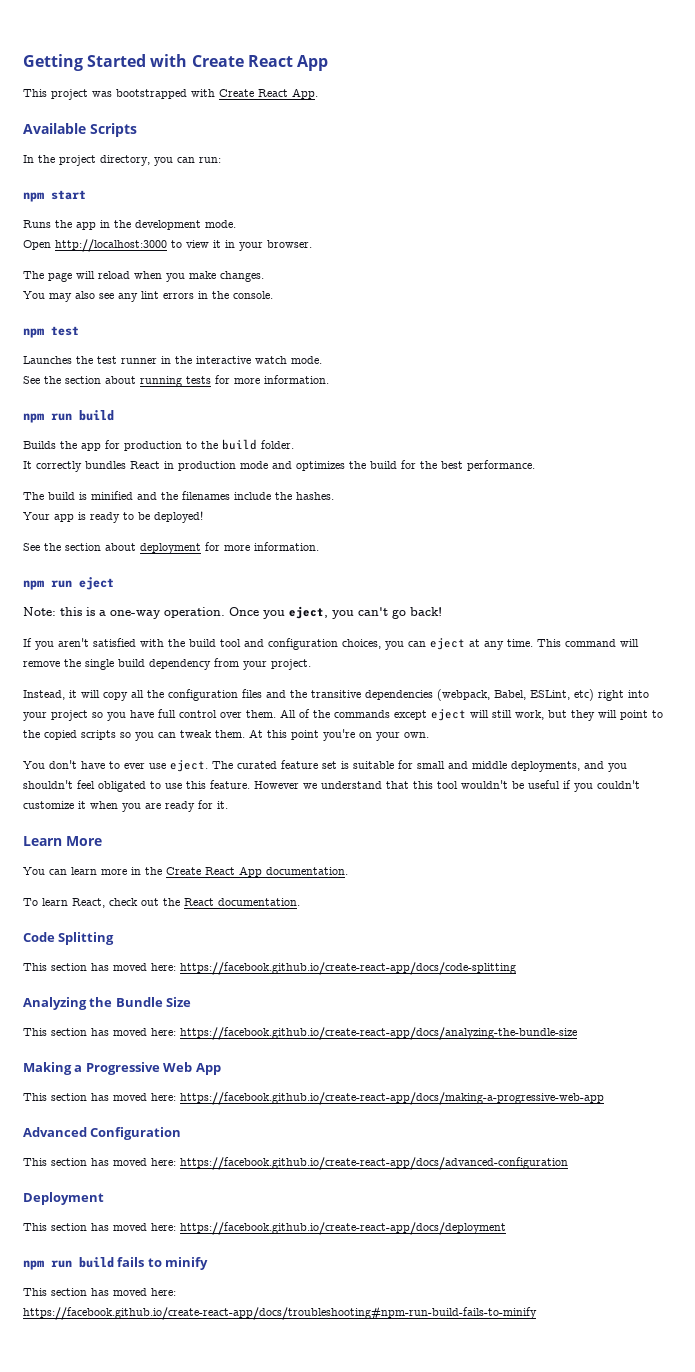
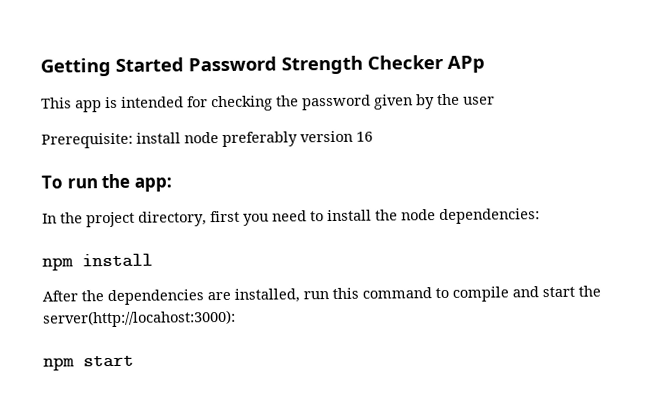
[150,54,328,71] [23,88,318,100] [23,123,137,137] [23,155,221,166] [23,190,86,202] [23,220,236,230] [23,239,312,252] [23,271,264,282] [23,291,273,302] [23,326,79,338] [23,356,322,364] [23,375,329,387] [23,410,114,423] [23,439,294,451] [23,460,535,472] [23,491,334,500] [23,511,203,523] [23,542,319,554] [23,577,114,590] [23,606,442,619] [23,638,639,650] [23,658,311,670] [23,689,649,701] [23,709,663,721] [23,729,429,741] [23,760,627,772] [23,780,640,792] [23,800,228,812] [23,836,102,846] [23,866,348,877] [23,898,300,908] [23,932,115,945] [23,962,516,975] [23,997,192,1010] [23,1027,577,1040] [23,1062,221,1075] [23,1092,604,1105] [23,1127,182,1140] [23,1157,568,1170] [23,1192,104,1205] [23,1222,506,1235] [23,1257,209,1270] [23,1288,176,1296] [23,1306,537,1320] with Create React App // This project was bootstrapped with Create React App. // Available Scripts // In the project directory, you can run: // npm start // Runs the app in the development mode. // Open http://localhost:3000 to view it in your browser. // The page will reload when you make changes. // You may also see any lint errors in the console. // npm test // Launches the test runner in the interactive watch mode. // See the section about running tests for more information. // npm run build // Builds the app for production to the build folder. // It correctly bundles React in production mode and optimizes the build for the best performance. // The build is minified and the filenames include the hashes. // Your app is ready to be deployed! // See the section about deployment for more information. // npm run eject // Note: this is a one-way operation. Once you eject, you can't go back! // If you aren't satisfied with the build tool and configuration choices, you can eject at any time. This command will remove the single build dependency from your project. // Instead, it will copy all the configuration files and the transitive dependencies (webpack, Babel, ESLint, etc) right into your project so you have full control over them. All of the commands except eject will still work, but they will point to the copied scripts so you can tweak them. At this point you're on your own. // You don't have to ever use eject. The curated feature set is suitable for small and middle deployments, and you shouldn't feel obligated to use this feature. However we understand that this tool wouldn't be useful if you couldn't customize it when you are ready for it. // Learn More // You can learn more in the Create React App documentation. // To learn React, check out the React documentation. // Code Splitting // This section has moved here: https://facebook.github.io/create-react-app/docs/code-splitting // Analyzing the Bundle Size // This section has moved here: https://facebook.github.io/create-react-app/docs/analyzing-the-bundle-size // Making a Progressive Web App // This section has moved here: https://facebook.github.io/create-react-app/docs/making-a-progressive-web-app // Advanced Configuration // This section has moved here: https://facebook.github.io/create-react-app/docs/advanced-configuration // Deployment // This section has moved here: https://facebook.github.io/create-react-app/docs/deployment // npm run build fails to minify // This section has moved here: https://facebook.github.io/create-react-app/docs/troubleshooting#npm-run-build-fails-to-minify -> [188,54,485,75] [41,93,495,113] [41,130,373,149] [41,173,172,192] [42,208,540,228] [42,253,153,271] [42,285,601,306] [43,309,236,328] [43,355,134,371] Password Strength Checker APp // This app is intended for checking the password given by the user // Prerequisite: install node preferably version 16 // To run the app: // In the project directory, first you need to install the node dependencies: // npm install // After the dependencies are installed, run this command to compile and start the server(http://locahost:3000): // npm start

